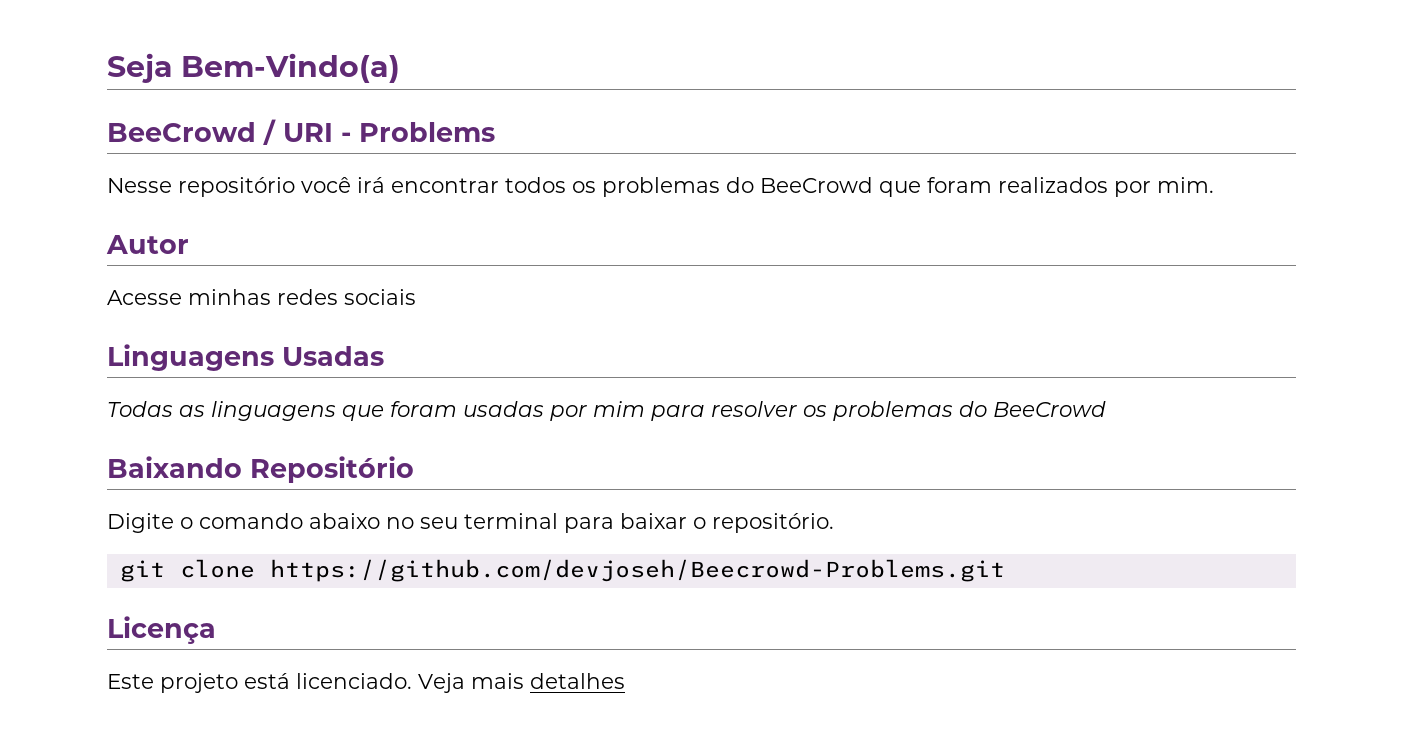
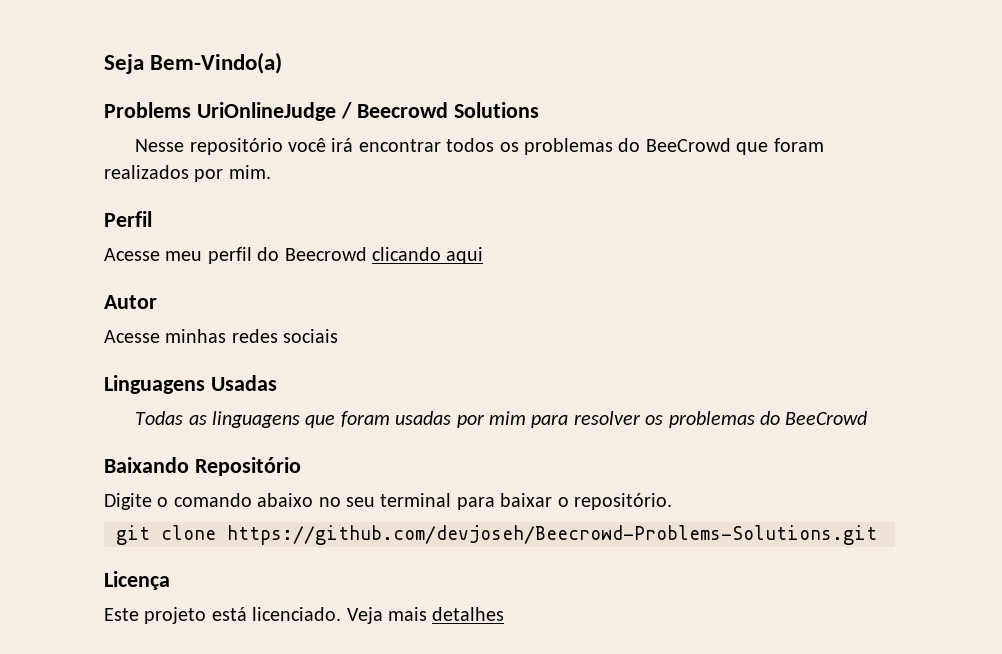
[107,119,495,145] BeeCrowd / URI - Problems -> [104,102,539,121] Problems UriOnlineJudge / Beecrowd Solutions
(1214, 185) none -> [104,211,152,227] [104,247,484,264] // Perfil // Acesse meu perfil do Beecrowd clicando aqui
[269,559,1005,582] https://github.com/devjoseh/Beecrowd-Problems.git -> [227,525,877,545] https://github.com/devjoseh/Beecrowd-Problems-Solutions.git

